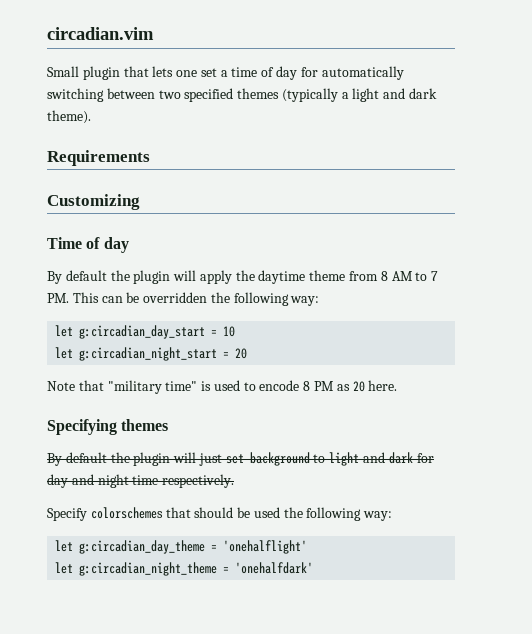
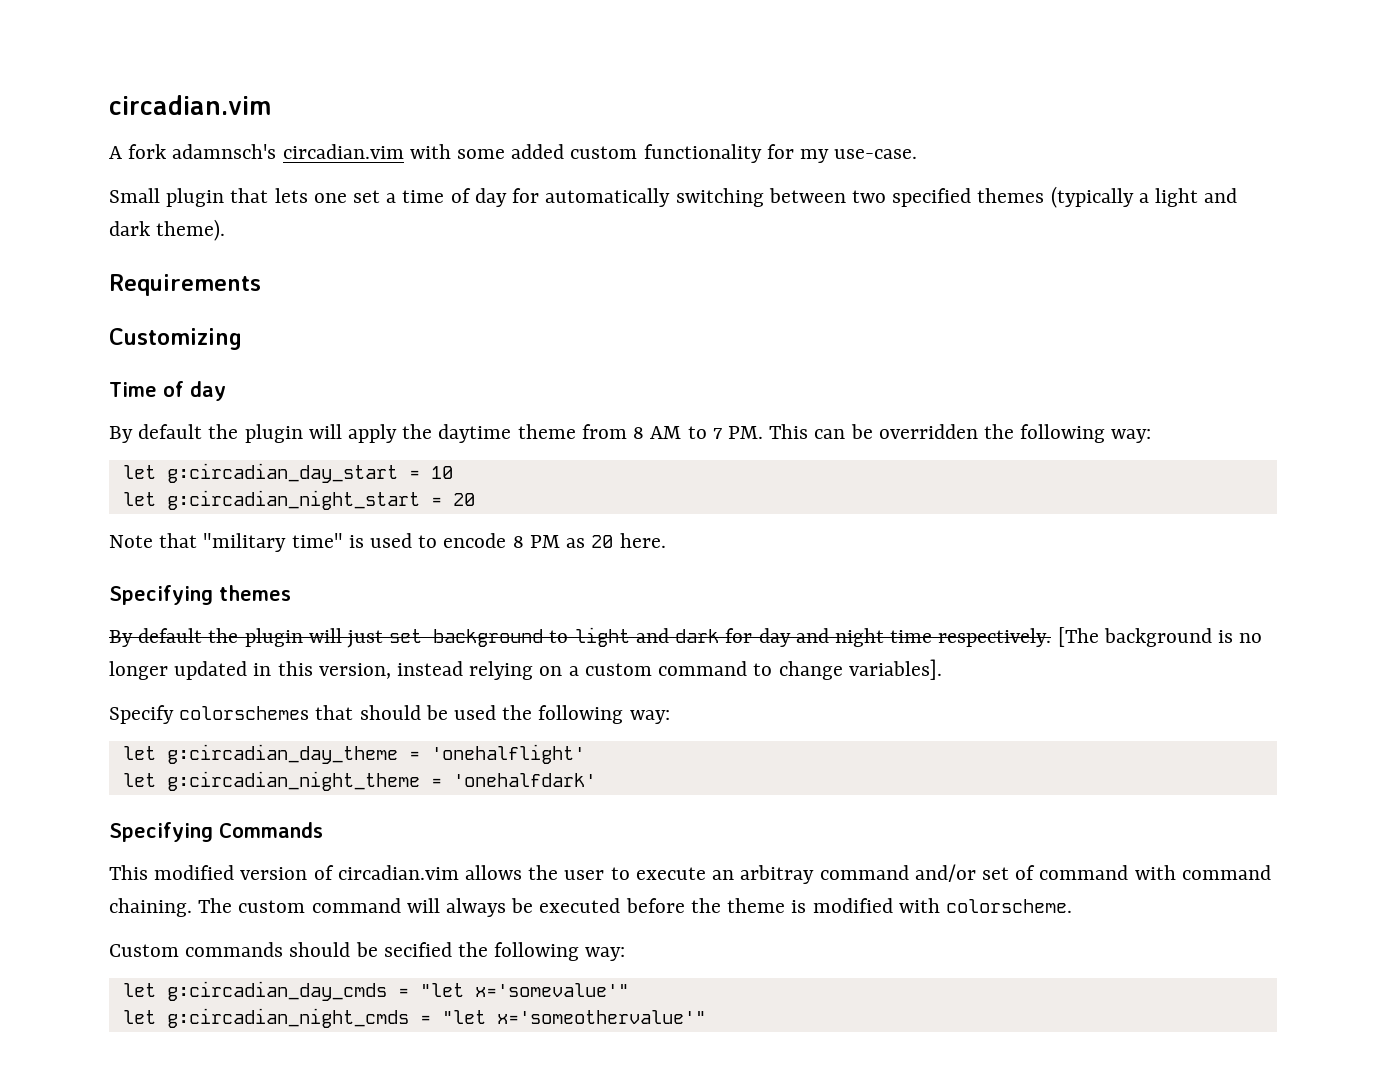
[47,27,154,40] circadian.vim -> [109,95,271,115] [109,144,918,163] circadian.vim // A fork adamnsch's circadian.vim with some added custom functionality for my use-case.
(235, 481) none -> [1057,627,1263,647] [109,659,942,680] [The background is no longer updated in this version, instead relying on a custom command to change variables].
(314, 568) none -> [109,822,323,842] [109,864,1271,884] [109,898,1072,917] [109,942,626,961] [122,981,629,1001] [122,1008,706,1028] // Specifying Commands // This modified version of circadian.vim allows the user to execute an arbitray command and/or set of command with command chaining. The custom command will always be executed before the theme is modified with colorscheme. // Custom commands should be secified the following way: // let g:circadian_day_cmds = "let x='somevalue'" // let g:circadian_night_cmds = "let x='someothervalue'"

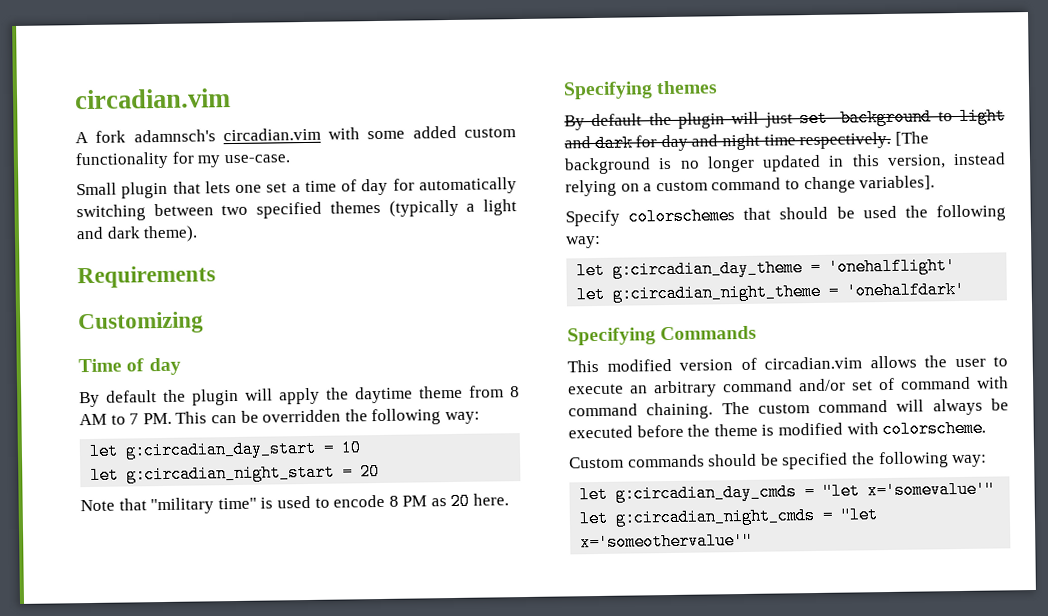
[740,865,815,884] arbitray -> [654,380,717,398] arbitrary
[383,942,452,957] secified -> [782,452,849,470] specified

